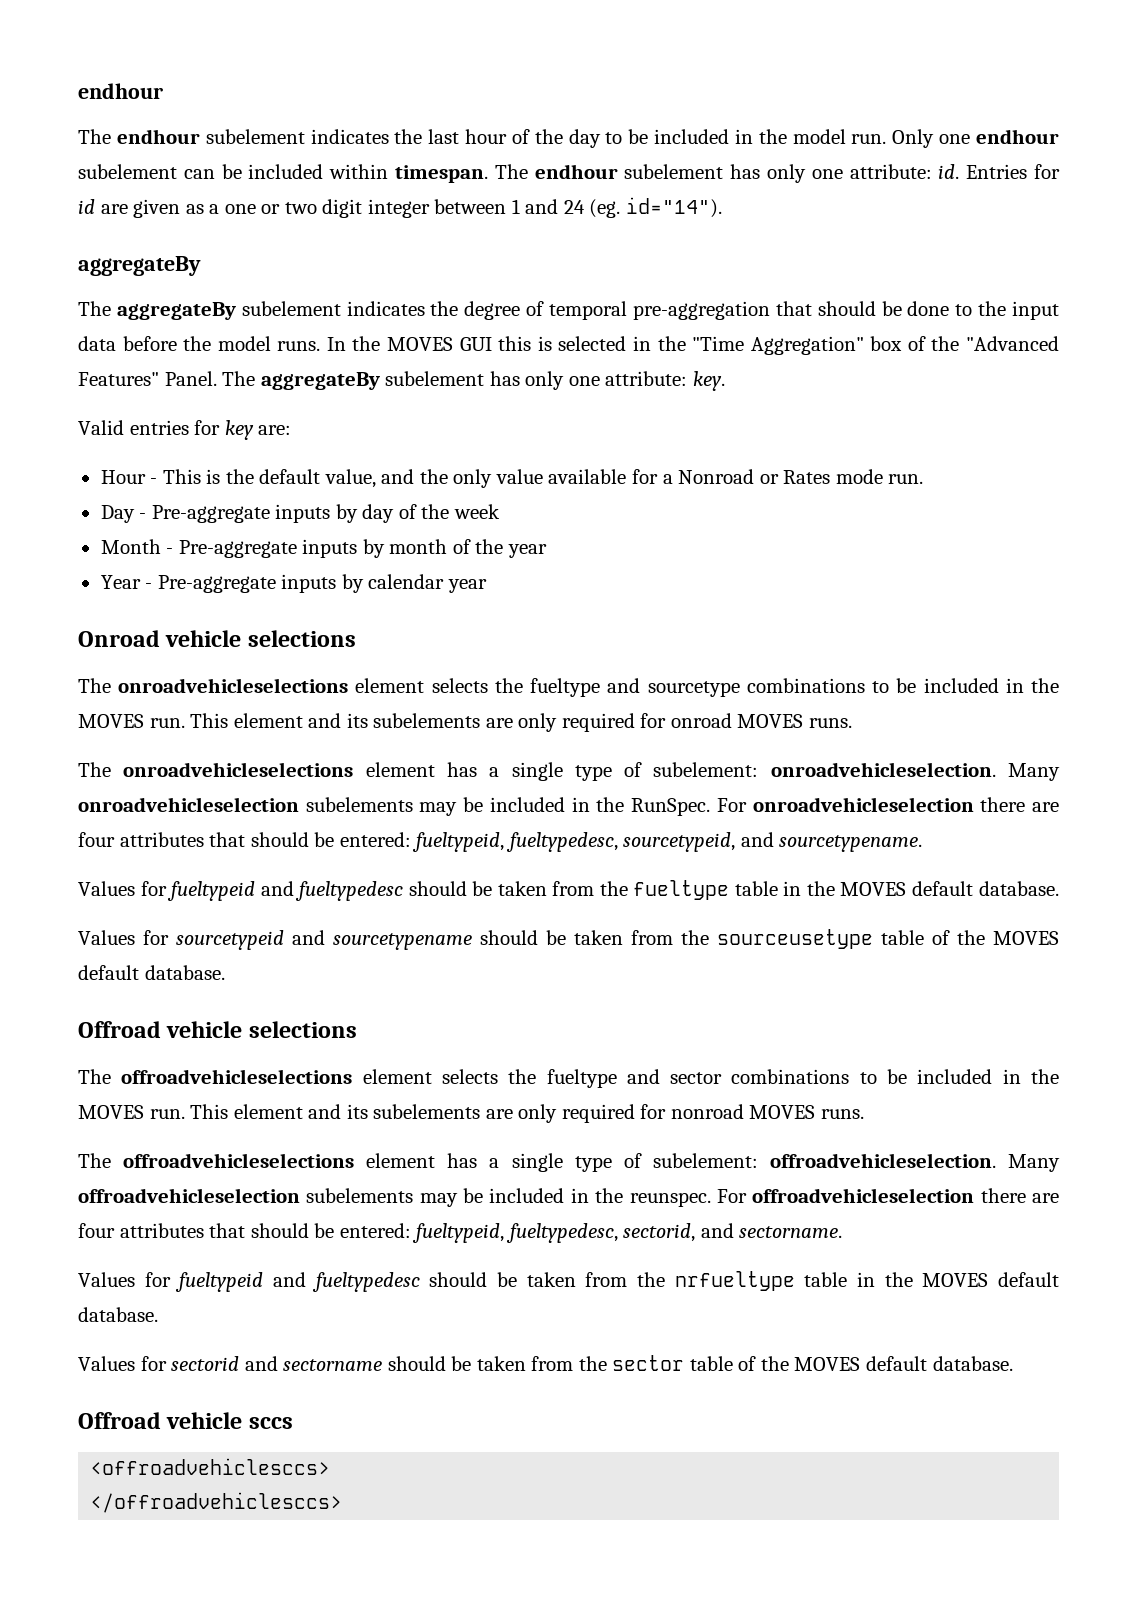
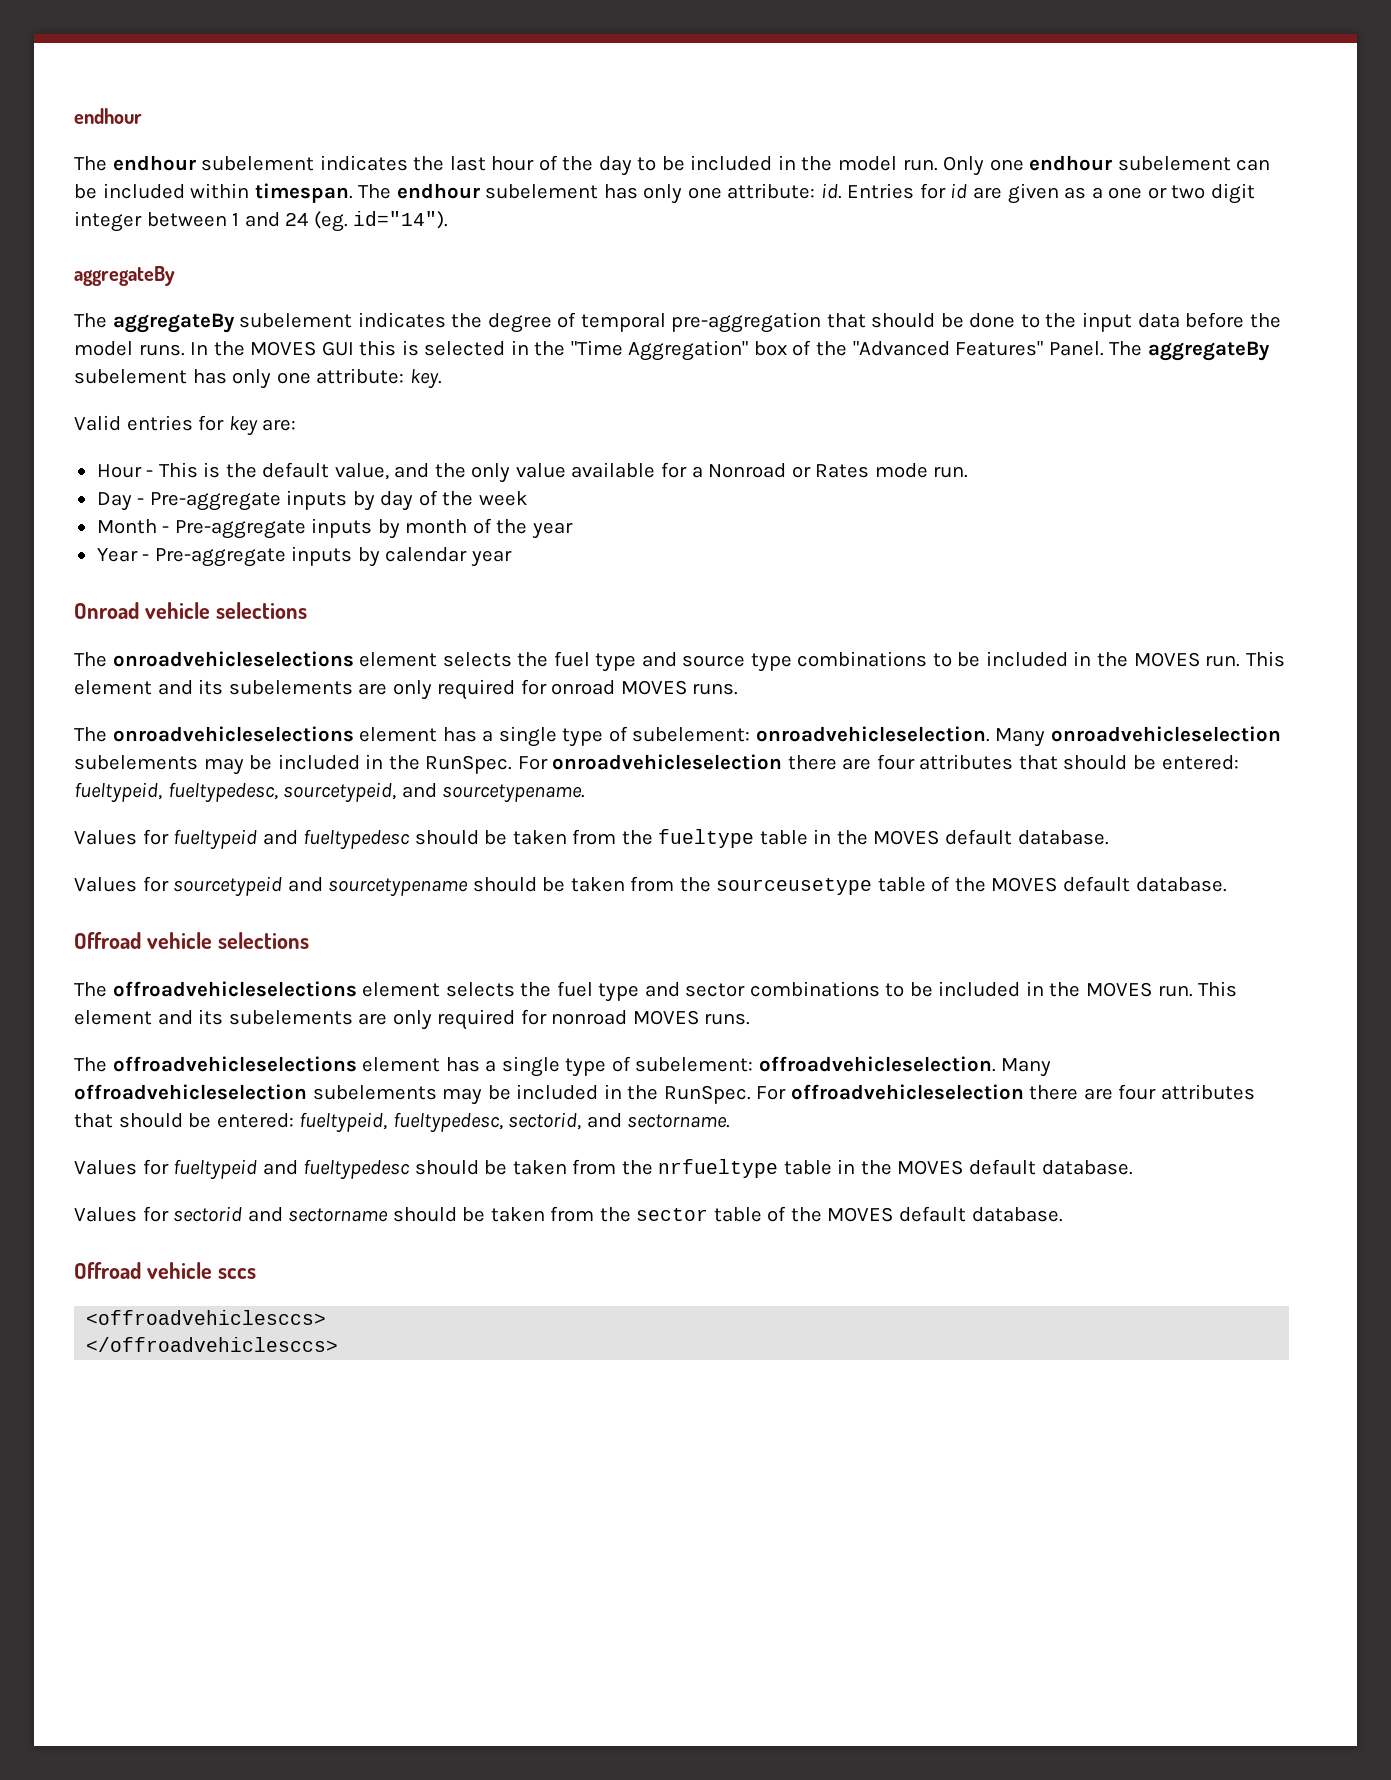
[530,678,740,697] fueltype and sourcetype -> [553,651,792,672] fuel type and source type
[546,1069,617,1088] fueltype -> [556,981,640,1002] fuel type
[629,1192,711,1207] reunspec. -> [663,1085,751,1104] RunSpec.

